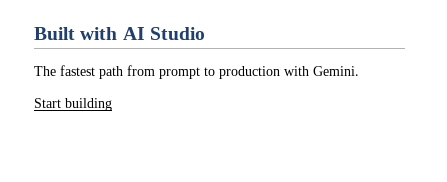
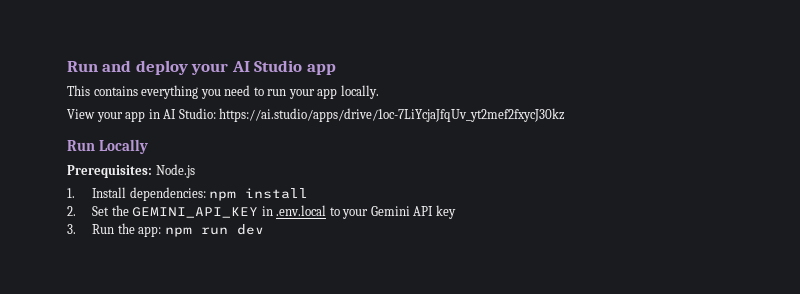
[34,27,205,40] [34,65,359,79] [34,98,112,111] Built with AI Studio // The fastest path from prompt to production with Gemini. // Start building -> [67,60,336,75] [67,85,379,99] [67,108,566,122] [67,139,149,154] [67,164,195,178] [67,187,309,201] [67,205,456,219] [67,223,264,237] Run and deploy your AI Studio app // This contains everything you need to run your app locally. // View your app in AI Studio: https://ai.studio/apps/drive/1oc-7LiYcjaJfqUv_yt2mef2fxycJ30kz // Run Locally // Prerequisites: Node.js // 1. Install dependencies: npm install // 2. Set the GEMINI_API_KEY in .env.local to your Gemini API key // 3. Run the app: npm run dev

